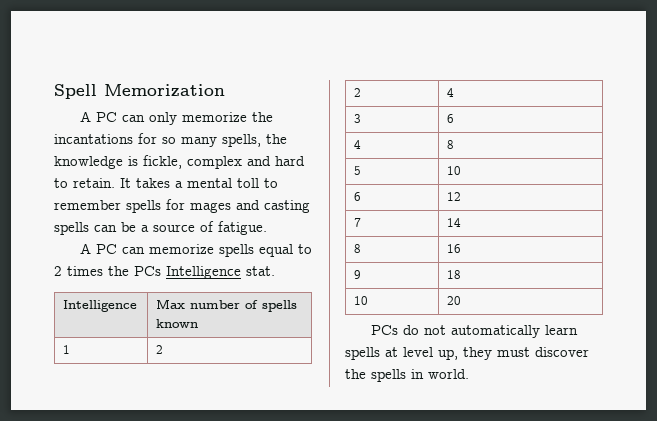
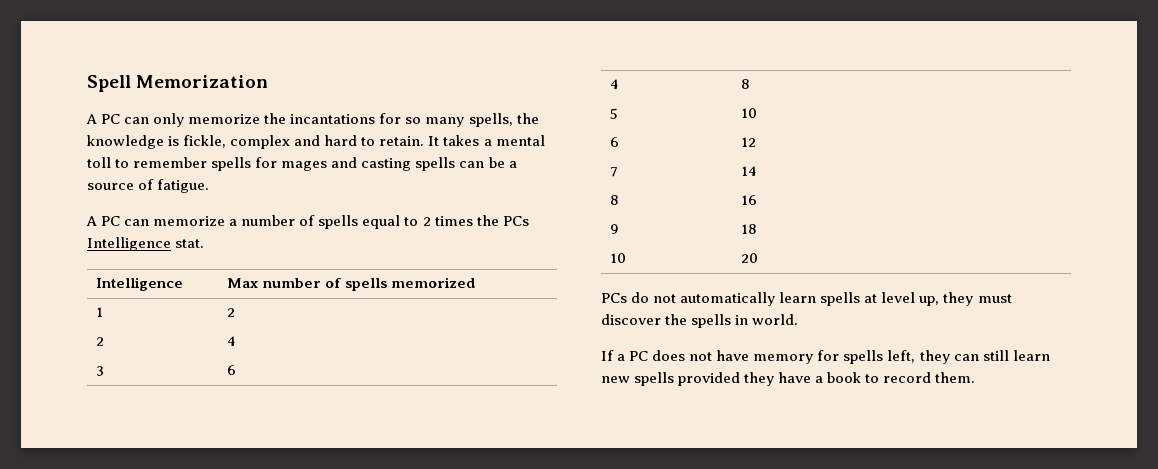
(214, 249) none -> [229,215,316,226] a number of
[156,319,199,328] known -> [390,277,475,288] memorized
(469, 374) none -> [601,350,1050,364] [601,372,976,386] // If a PC does not have memory for spells left, they can still learn new spells provided they have a book to record them.

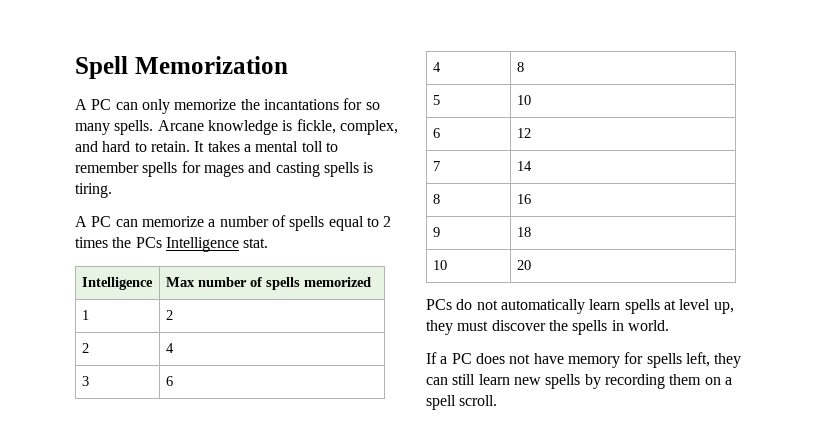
[468,113,539,127] spells, the -> [114,120,204,135] spells. Arcane
[230,135,291,149] complex -> [339,120,398,135] complex,
[459,157,517,168] [87,179,210,193] can be a source of fatigue. -> [363,162,374,173] [75,183,112,198] is tiring.
[678,372,976,386] provided they have a book to record them. -> [584,374,732,389] [426,395,498,410] by recording them on a spell scroll.

